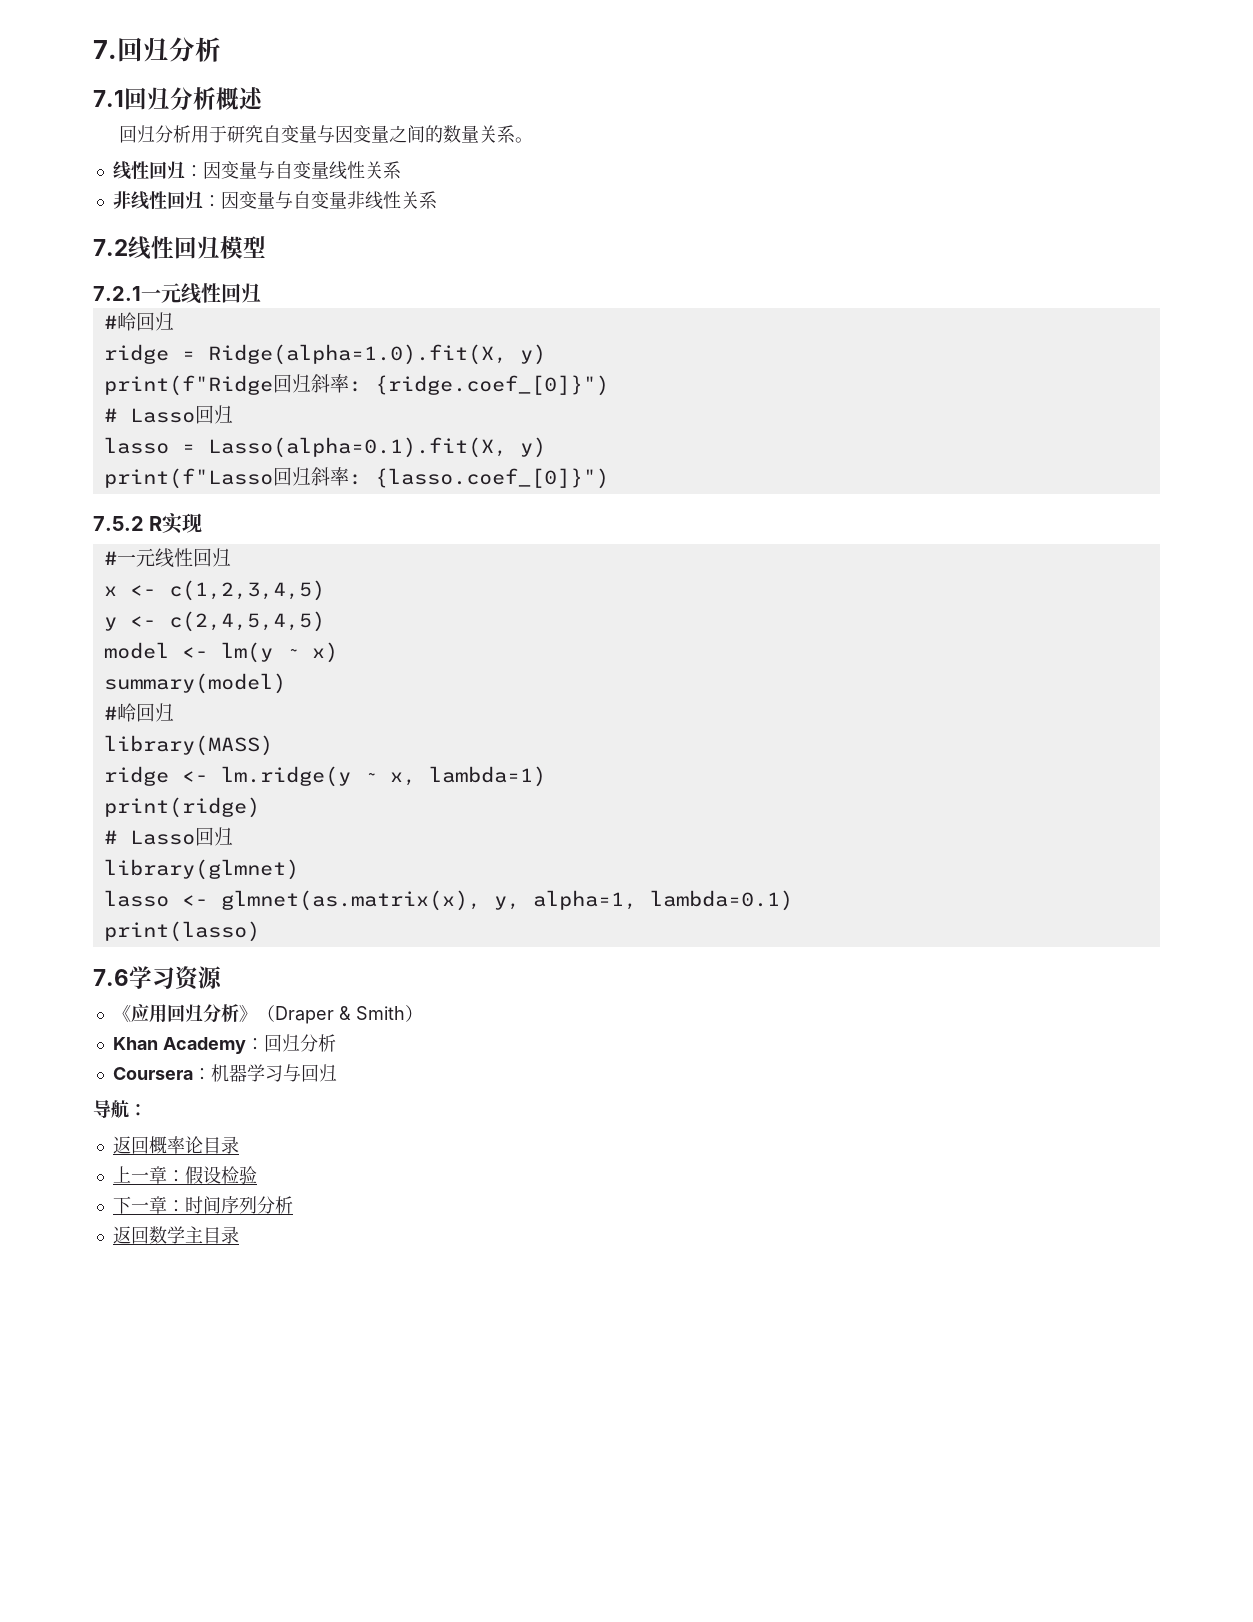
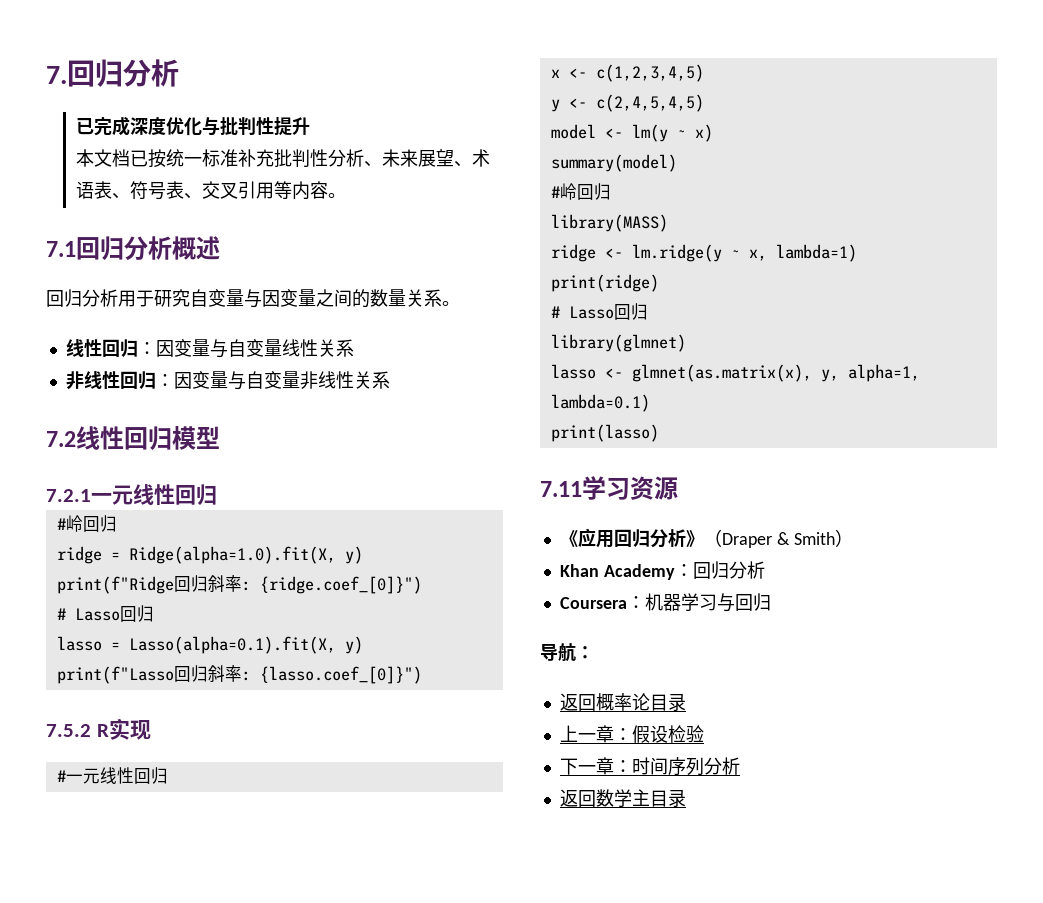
(221, 49) none -> [75,116,310,136] [75,149,490,168] [75,181,346,200] // 已完成深度优化与批判性提升 // 本文档已按统一标准补充批判性分析、未来展望、术语表、符号表、交叉引用等内容。
[93,969,129,986] 7.6 -> [540,481,582,497] 7.11

